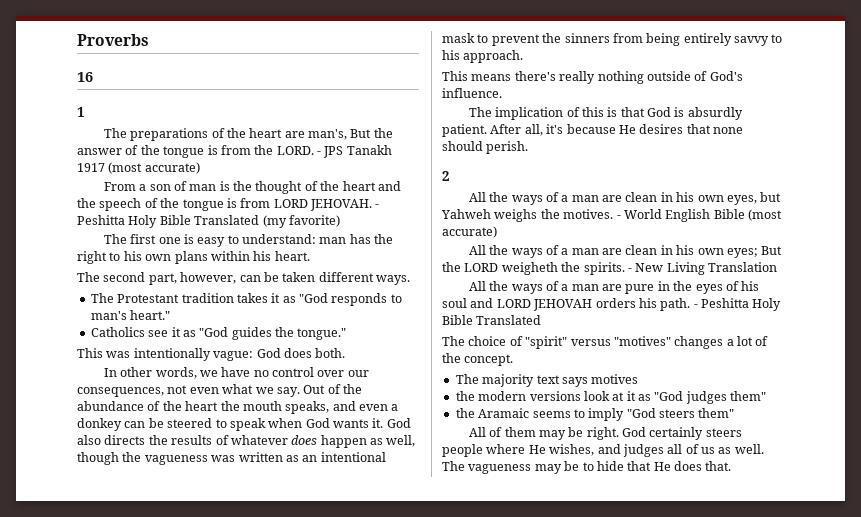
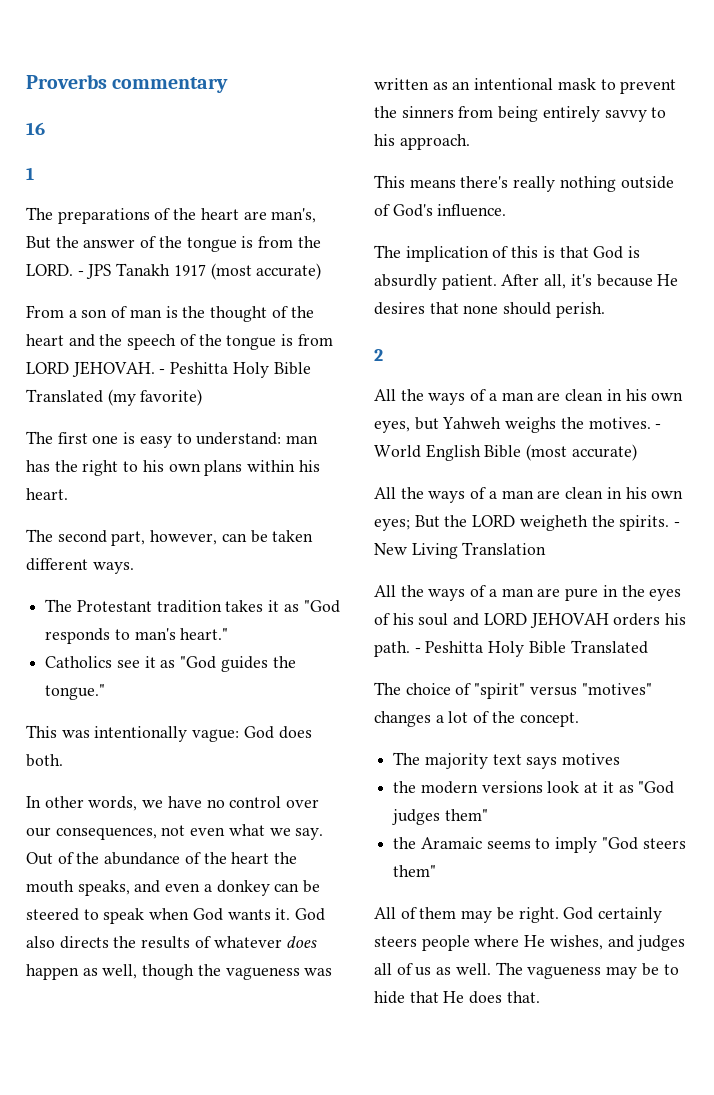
(149, 40) none -> [112,77,229,93] commentary

